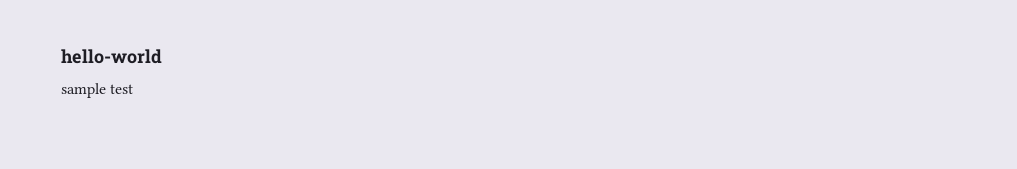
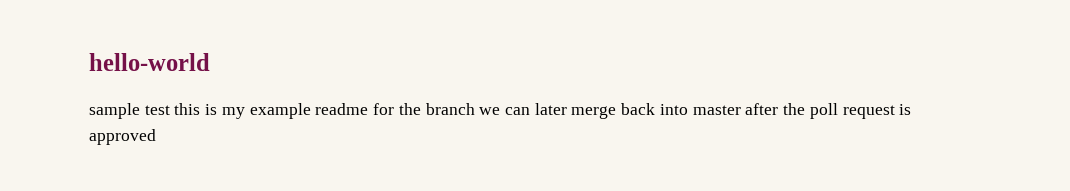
(134, 89) none -> [174,103,912,119] [89,129,156,145] this is my example readme for the branch we can later merge back into master after the poll request is approved

